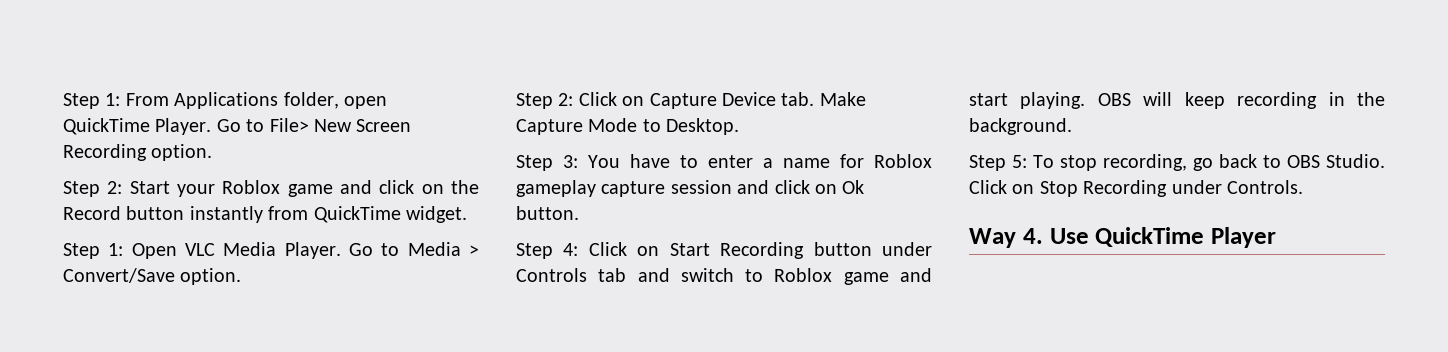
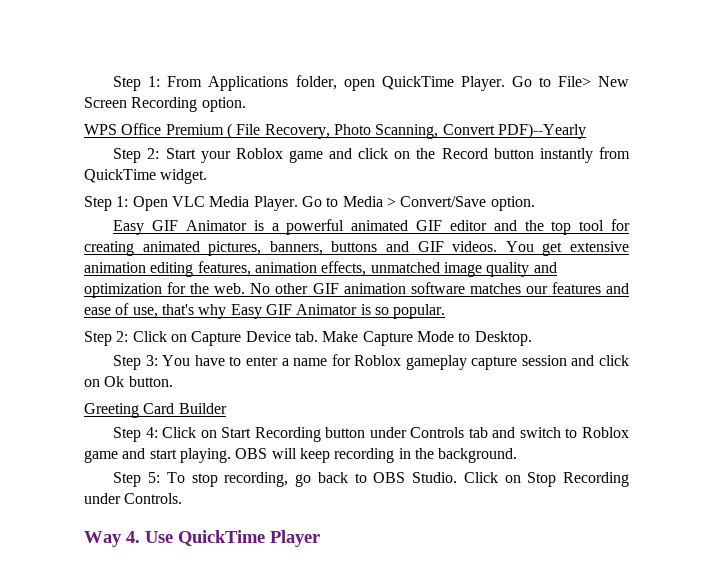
(213, 152) none -> [84,123,586,139] // WPS Office Premium ( File Recovery, Photo Scanning, Convert PDF)--Yearly
(242, 276) none -> [113,219,630,235] [84,241,630,256] [84,261,557,277] [84,282,629,298] [84,303,446,319] // Easy GIF Animator is a powerful animated GIF editor and the top tool for creating animated pictures, banners, buttons and GIF videos. You get extensive animation editing features, animation effects, unmatched image quality and optimization for the web. No other GIF animation software matches our features and ease of use, that's why Easy GIF Animator is so popular.
(579, 213) none -> [84,403,227,418] // Greeting Card Builder

